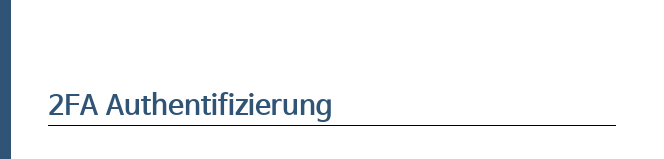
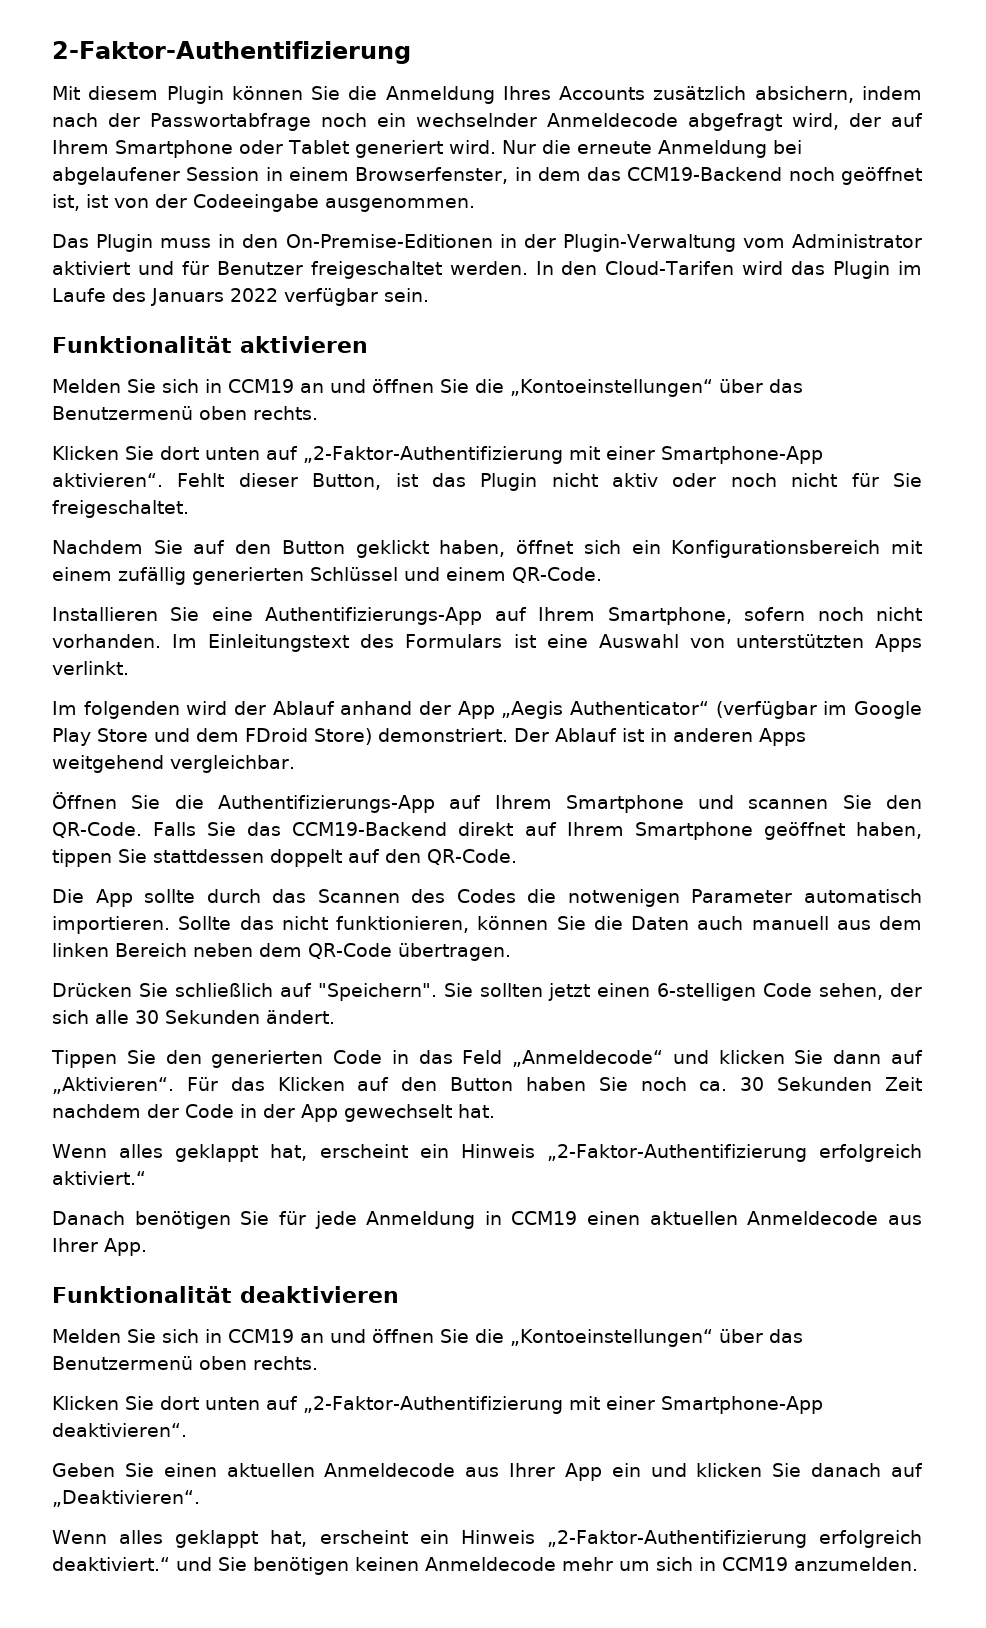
[48,92,332,122] 2FA Authentifizierung -> [52,41,411,64] [52,86,923,104] [52,113,923,131] [52,140,802,158] [52,167,923,185] [52,194,475,212] [52,234,922,252] [52,261,922,279] [52,288,429,306] [52,336,368,353] [52,379,803,397] [52,406,318,420] [52,446,823,464] [52,473,923,491] [52,500,189,518] [52,540,922,558] [52,567,602,585] [52,607,923,625] [52,634,922,652] [52,661,129,675] [52,701,922,719] [52,728,806,746] [52,755,295,773] [52,792,922,813] [52,822,923,840] [52,849,517,867] [52,889,922,907] [52,916,923,934] [52,943,511,961] [52,983,922,1001] [52,1010,335,1024] [51,1050,924,1068] [52,1077,923,1094] [52,1104,495,1122] [52,1144,922,1162] [52,1171,146,1185] [52,1211,922,1229] [52,1238,147,1256] [52,1286,399,1303] [52,1329,803,1347] [52,1356,318,1370] [52,1396,823,1414] [52,1423,187,1437] [52,1463,923,1481] [52,1490,200,1507] [52,1530,922,1548] [52,1557,918,1575] 2-Faktor-Authentifizierung // Mit diesem Plugin können Sie die Anmeldung Ihres Accounts zusätzlich absichern, indem nach der Passwortabfrage noch ein wechselnder Anmeldecode abgefragt wird, der auf Ihrem Smartphone oder Tablet generiert wird. Nur die erneute Anmeldung bei abgelaufener Session in einem Browserfenster, in dem das CCM19-Backend noch geöffnet ist, ist von der Codeeingabe ausgenommen. // Das Plugin muss in den On-Premise-Editionen in der Plugin-Verwaltung vom Administrator aktiviert und für Benutzer freigeschaltet werden. In den Cloud-Tarifen wird das Plugin im Laufe des Januars 2022 verfügbar sein. // Funktionalität aktivieren // Melden Sie sich in CCM19 an und öffnen Sie die „Kontoeinstellungen“ über das Benutzermenü oben rechts. // Klicken Sie dort unten auf „2-Faktor-Authentifizierung mit einer Smartphone-App aktivieren“. Fehlt dieser Button, ist das Plugin nicht aktiv oder noch nicht für Sie freigeschaltet. // Nachdem Sie auf den Button geklickt haben, öffnet sich ein Konfigurationsbereich mit einem zufällig generierten Schlüssel und einem QR-Code. // Installieren Sie eine Authentifizierungs-App auf Ihrem Smartphone, sofern noch nicht vorhanden. Im Einleitungstext des Formulars ist eine Auswahl von unterstützten Apps verlinkt. // Im folgenden wird der Ablauf anhand der App „Aegis Authenticator“ (verfügbar im Google Play Store und dem FDroid Store) demonstriert. Der Ablauf ist in anderen Apps weitgehend vergleichbar. // Öffnen Sie die Authentifizierungs-App auf Ihrem Smartphone und scannen Sie den QR-Code. Falls Sie das CCM19-Backend direkt auf Ihrem Smartphone geöffnet haben, tippen Sie stattdessen doppelt auf den QR-Code. // Die App sollte durch das Scannen des Codes die notwenigen Parameter automatisch importieren. Sollte das nicht funktionieren, können Sie die Daten auch manuell aus dem linken Bereich neben dem QR-Code übertragen. // Drücken Sie schließlich auf "Speichern". Sie sollten jetzt einen 6-stelligen Code sehen, der sich alle 30 Sekunden ändert. // Tippen Sie den generierten Code in das Feld „Anmeldecode“ und klicken Sie dann auf „Aktivieren“. Für das Klicken auf den Button haben Sie noch ca. 30 Sekunden Zeit nachdem der Code in der App gewechselt hat. // Wenn alles geklappt hat, erscheint ein Hinweis „2-Faktor-Authentifizierung erfolgreich aktiviert.“ // Danach benötigen Sie für jede Anmeldung in CCM19 einen aktuellen Anmeldecode aus Ihrer App. // Funktionalität deaktivieren // Melden Sie sich in CCM19 an und öffnen Sie die „Kontoeinstellungen“ über das Benutzermenü oben rechts. // Klicken Sie dort unten auf „2-Faktor-Authentifizierung mit einer Smartphone-App deaktivieren“. // Geben Sie einen aktuellen Anmeldecode aus Ihrer App ein und klicken Sie danach auf „Deaktivieren“. // Wenn alles geklappt hat, erscheint ein Hinweis „2-Faktor-Authentifizierung erfolgreich deaktiviert.“ und Sie benötigen keinen Anmeldecode mehr um sich in CCM19 anzumelden.

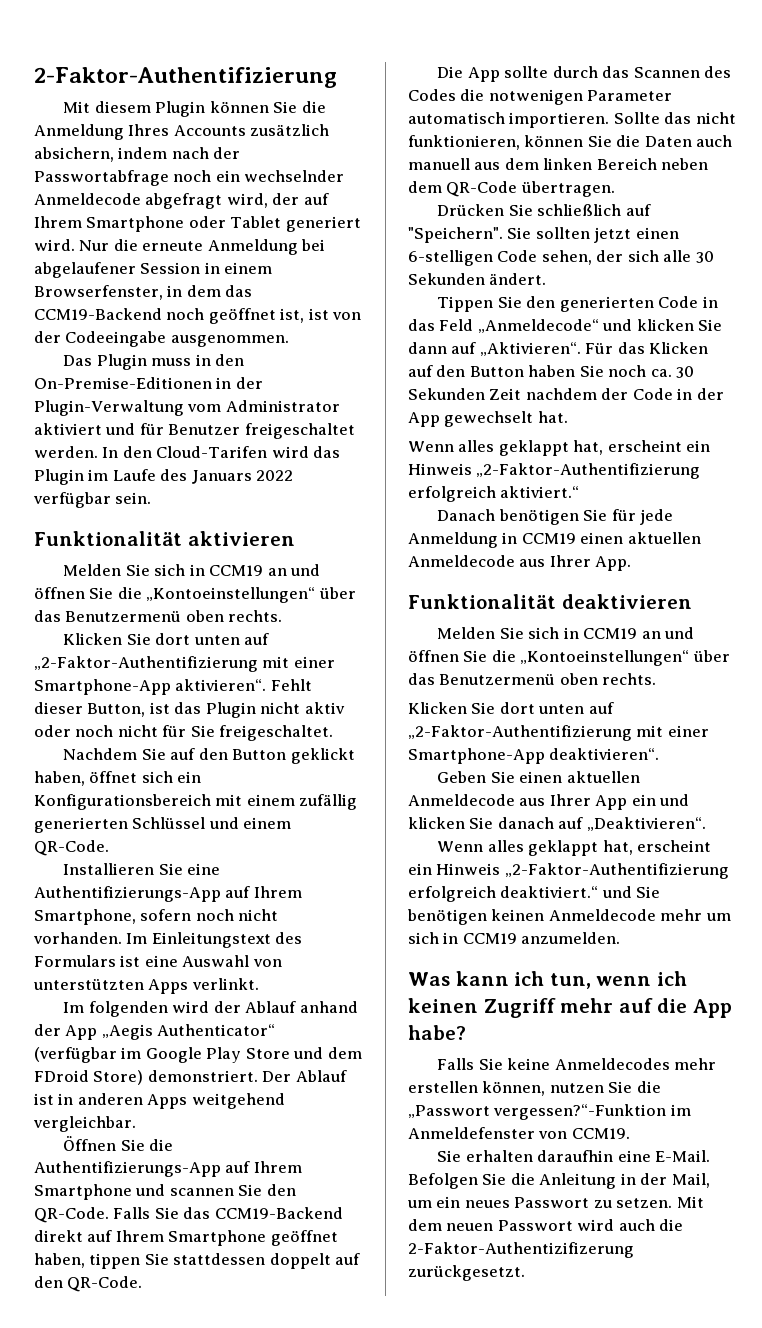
(918, 1564) none -> [408,971,687,989] [408,998,732,1018] [408,1025,466,1040] [437,1058,717,1070] [408,1081,661,1096] [408,1104,691,1120] [408,1127,630,1139] [437,1150,711,1162] [408,1173,710,1189] [407,1196,704,1208] [408,1219,684,1231] [408,1242,634,1258] [408,1265,525,1281] // Was kann ich tun, wenn ich keinen Zugriff mehr auf die App habe? // Falls Sie keine Anmeldecodes mehr erstellen können, nutzen Sie die „Passwort vergessen?“-Funktion im Anmeldefenster von CCM19. // Sie erhalten daraufhin eine E-Mail. Befolgen Sie die Anleitung in der Mail, um ein neues Passwort zu setzen. Mit dem neuen Passwort wird auch die 2-Faktor-Authentizifizerung zurückgesetzt.

